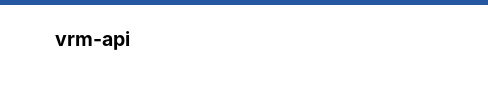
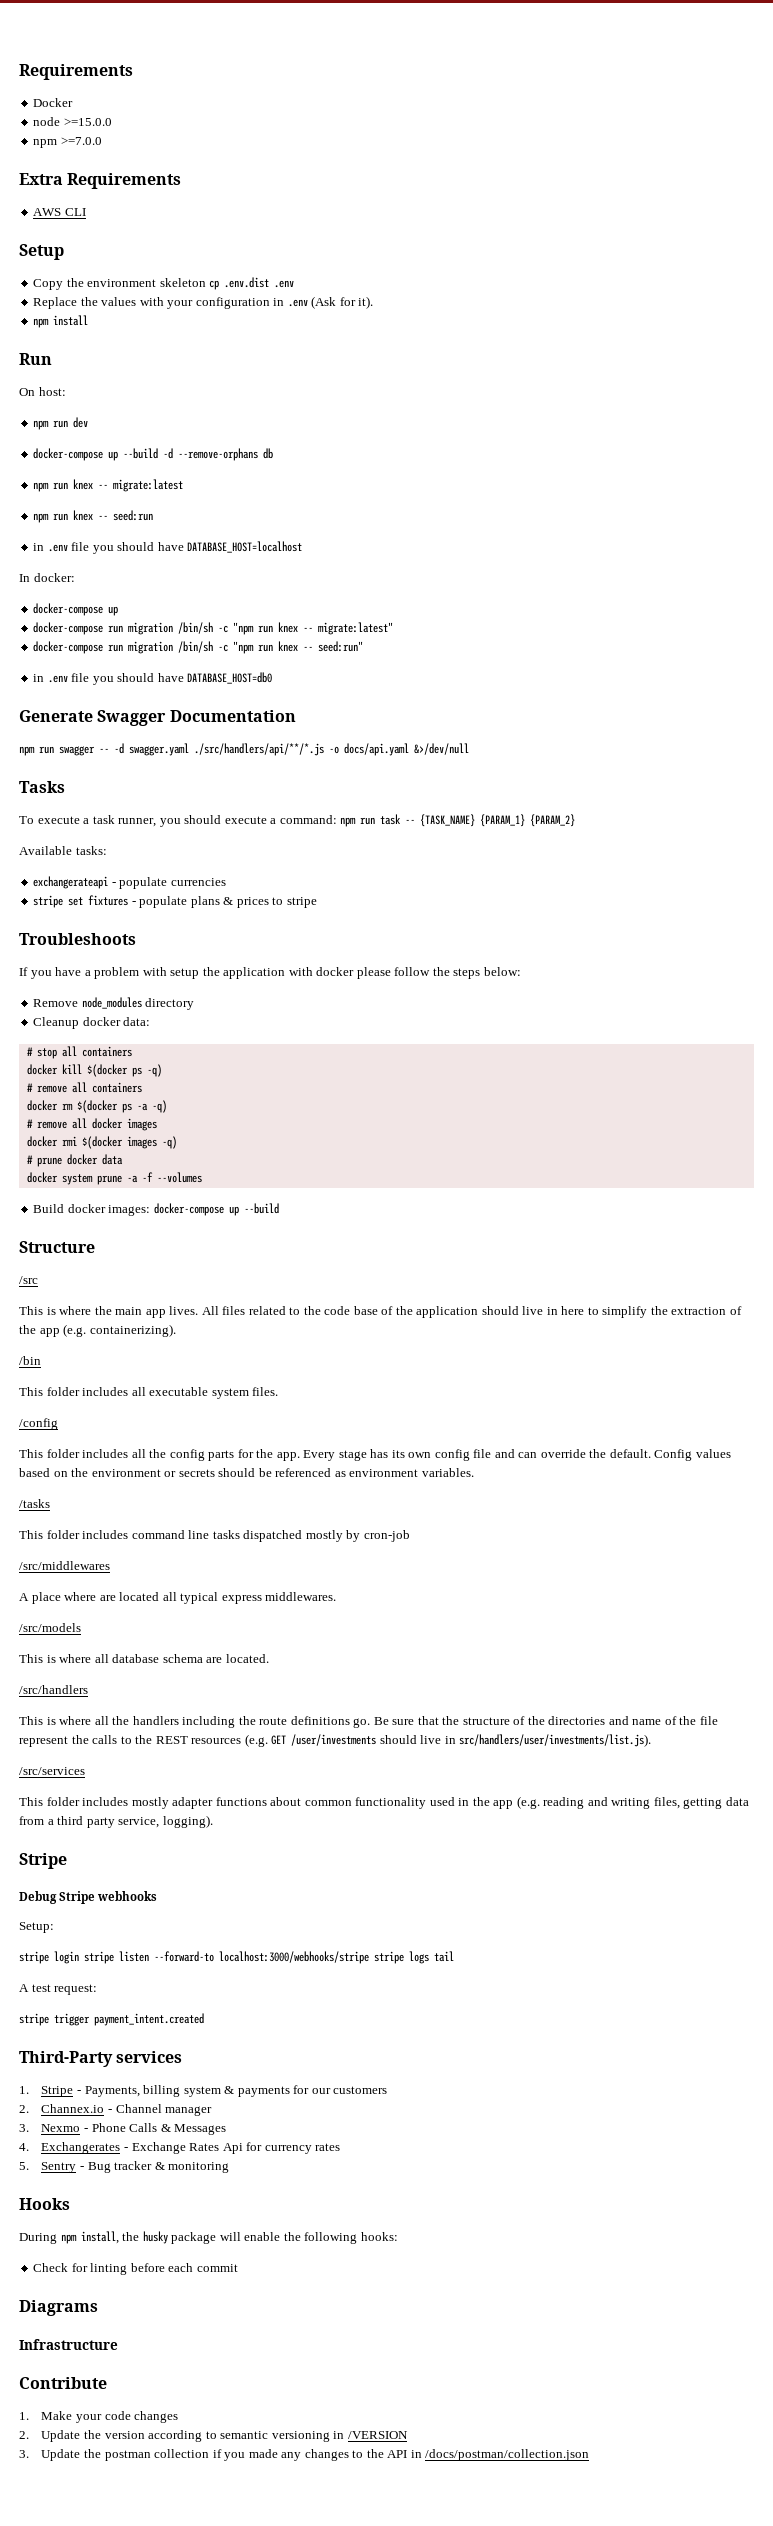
[55,31,130,50] vrm-api -> [19,64,133,80] [33,98,74,107] [33,117,112,126] [33,137,102,148] [19,173,182,189] [33,208,86,216] [19,244,64,260] [33,277,295,290] [33,296,374,309] [33,315,89,328] [19,353,52,365] [19,387,66,396] [33,417,89,430] [33,448,274,461] [33,479,184,492] [33,510,154,523] [33,541,303,554] [19,573,75,582] [33,603,119,616] [33,622,394,635] [33,641,364,654] [33,672,273,685] [19,710,296,726] [19,743,469,756] [19,781,65,793] [19,814,576,827] [19,846,107,855] [33,876,226,889] [33,895,317,908] [19,933,136,945] [19,967,521,979] [33,997,195,1010] [33,1017,151,1029] [26,1046,132,1059] [26,1064,162,1077] [26,1082,142,1093] [26,1100,167,1113] [26,1118,157,1131] [26,1136,177,1149] [26,1154,123,1167] [26,1172,202,1185] [33,1203,279,1216] [19,1241,95,1253] [19,1276,38,1284] [19,1306,742,1318] [19,1324,176,1337] [19,1356,41,1365] [19,1387,279,1399] [19,1418,58,1430] [19,1449,731,1461] [19,1468,474,1477] [19,1499,50,1508] [19,1530,410,1542] [19,1561,110,1570] [19,1592,337,1604] [19,1623,81,1632] [19,1654,269,1663] [19,1685,88,1694] [19,1716,718,1728] [19,1734,652,1747] [19,1767,85,1775] [19,1796,749,1809] [19,1815,213,1828] [19,1853,67,1869] [19,1891,158,1904] [19,1922,54,1933] [19,1951,454,1964] [19,1984,98,1995] [19,2013,204,2026] [19,2051,183,2067] [19,2085,388,2097] [19,2104,213,2116] [19,2123,227,2135] [19,2142,341,2154] [19,2161,230,2173] [19,2198,70,2210] [19,2231,398,2244] [33,2263,238,2275] [19,2300,98,2316] [19,2339,118,2350] [19,2377,107,2389] [19,2411,179,2423] [19,2430,408,2442] [19,2449,590,2461] Requirements // Docker // node >=15.0.0 // npm >=7.0.0 // Extra Requirements // AWS CLI // Setup // Copy the environment skeleton cp .env.dist .env // Replace the values with your configuration in .env (Ask for it). // npm install // Run // On host: // npm run dev // docker-compose up --build -d --remove-orphans db // npm run knex -- migrate:latest // npm run knex -- seed:run // in .env file you should have DATABASE_HOST=localhost // In docker: // docker-compose up // docker-compose run migration /bin/sh -c "npm run knex -- migrate:latest" // docker-compose run migration /bin/sh -c "npm run knex -- seed:run" // in .env file you should have DATABASE_HOST=db0 // Generate Swagger Documentation // npm run swagger -- -d swagger.yaml ./src/handlers/api/**/*.js -o docs/api.yaml &>/dev/null // Tasks // To execute a task runner, you should execute a command: npm run task -- {TASK_NAME} {PARAM_1} {PARAM_2} // Available tasks: // exchangerateapi - populate currencies // stripe set fixtures - populate plans & prices to stripe // Troubleshoots // If you have a problem with setup the application with docker please follow the steps below: // Remove node_modules directory // Cleanup docker data: // # stop all containers // docker kill $(docker ps -q) // # remove all containers // docker rm $(docker ps -a -q) // # remove all docker images // docker rmi $(docker images -q) // # prune docker data // docker system prune -a -f --volumes // Build docker images: docker-compose up --build // Structure // /src // This is where the main app lives. All files related to the code base of the application should live in here to simplify the extraction of the app (e.g. containerizing). // /bin // This folder includes all executable system files. // /config // This folder includes all the config parts for the app. Every stage has its own config file and can override the default. Config values based on the environment or secrets should be referenced as environment variables. // /tasks // This folder includes command line tasks dispatched mostly by cron-job // /src/middlewares // A place where are located all typical express middlewares. // /src/models // This is where all database schema are located. // /src/handlers // This is where all the handlers including the route definitions go. Be sure that the structure of the directories and name of the file represent the calls to the REST resources (e.g. GET /user/investments should live in src/handlers/user/investments/list.js). // /src/services // This folder includes mostly adapter functions about common functionality used in the app (e.g. reading and writing files, getting data from a third party service, logging). // Stripe // Debug Stripe webhooks // Setup: // stripe login stripe listen --forward-to localhost:3000/webhooks/stripe stripe logs tail // A test request: // stripe trigger payment_intent.created // Third-Party services // 1. Stripe - Payments, billing system & payments for our customers // 2. Channex.io - Channel manager // 3. Nexmo - Phone Calls & Messages // 4. Exchangerates - Exchange Rates Api for currency rates // 5. Sentry - Bug tracker & monitoring // Hooks // During npm install, the husky package will enable the following hooks: // Check for linting before each commit // Diagrams // Infrastructure // Contribute // 1. Make your code changes // 2. Update the version according to semantic versioning in /VERSION // 3. Update the postman collection if you made any changes to the API in /docs/postman/collection.json

